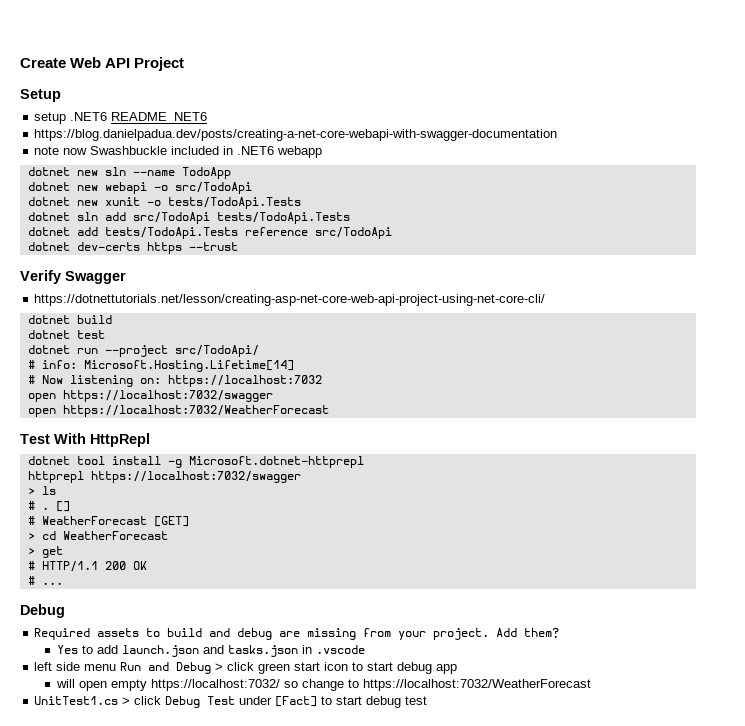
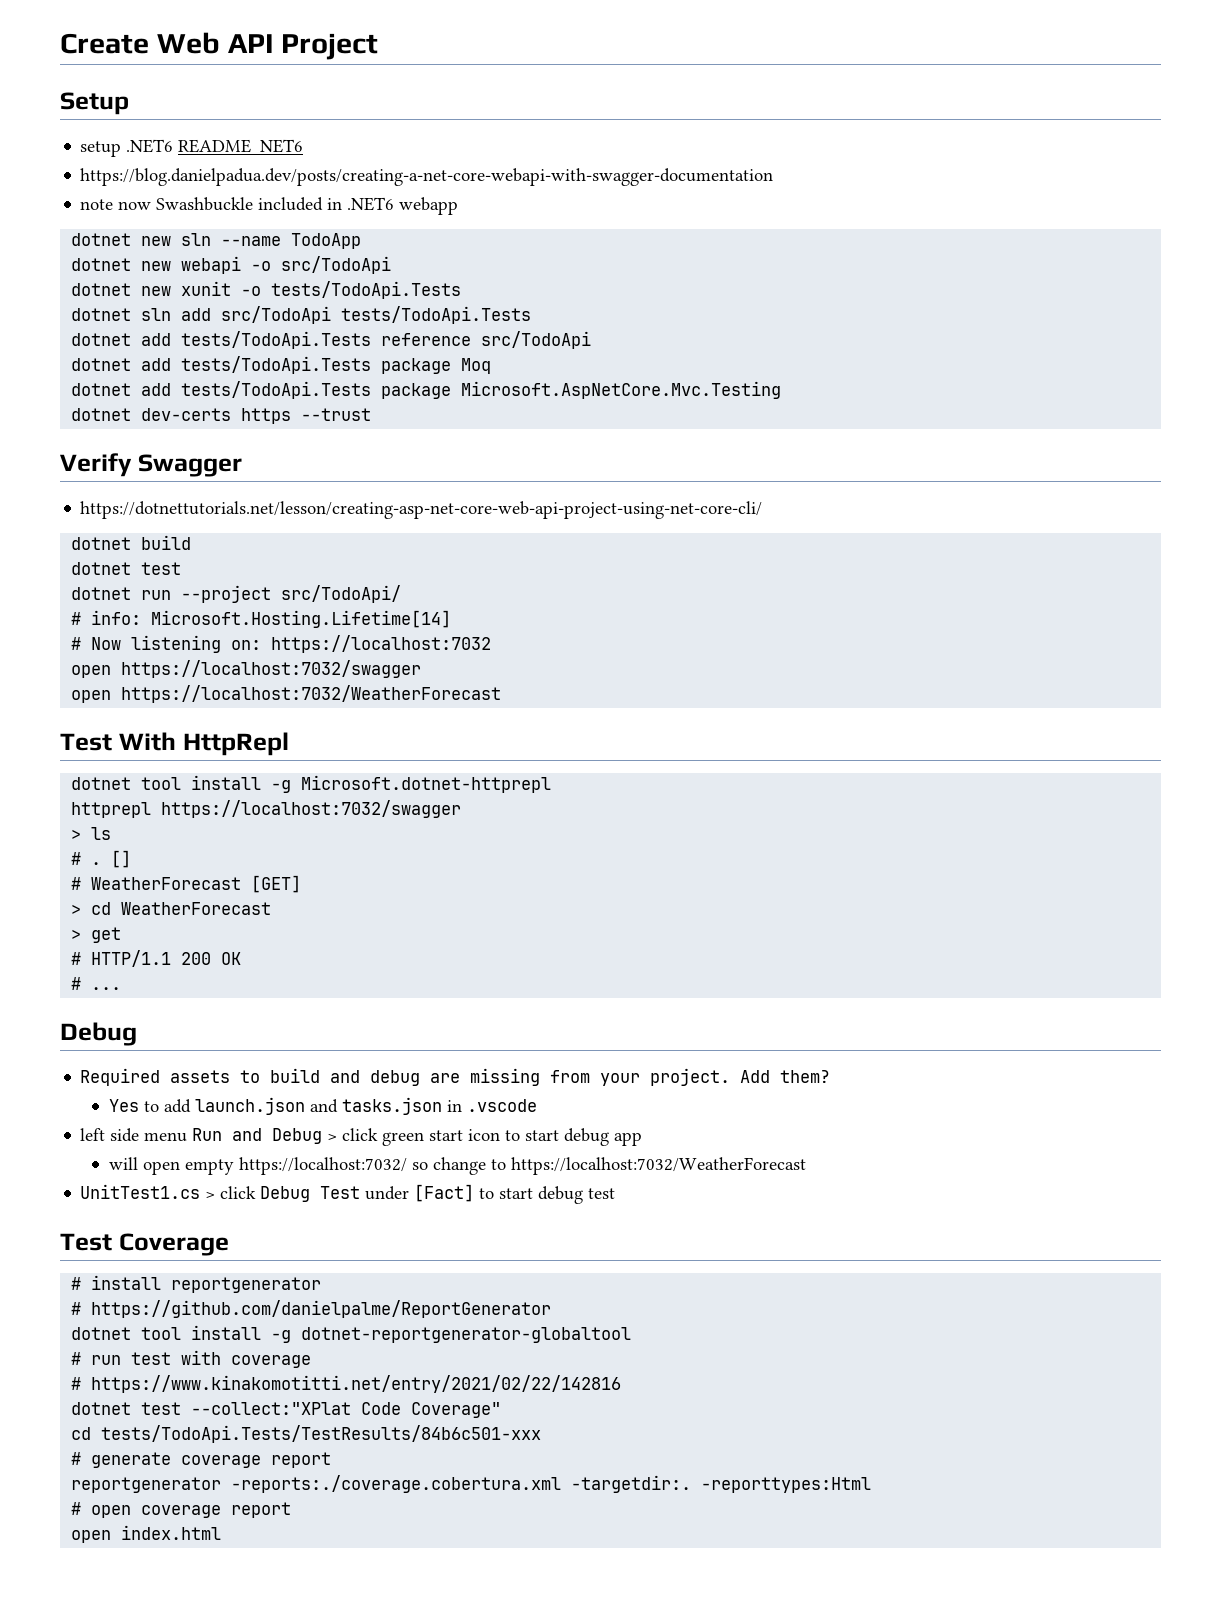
(392, 233) none -> [71,356,492,374] [71,381,782,399] // dotnet add tests/TodoApi.Tests package Moq // dotnet add tests/TodoApi.Tests package Microsoft.AspNetCore.Mvc.Testing
(428, 700) none -> [60,1233,229,1256] [71,1275,322,1293] [71,1300,552,1318] [71,1325,632,1343] [71,1350,312,1368] [71,1375,622,1393] [71,1402,502,1418] [71,1425,542,1443] [71,1452,332,1468] [71,1475,872,1493] [71,1502,292,1518] [71,1525,222,1543] // Test Coverage // # install reportgenerator // # https://github.com/danielpalme/ReportGenerator // dotnet tool install -g dotnet-reportgenerator-globaltool // # run test with coverage // # https://www.kinakomotitti.net/entry/2021/02/22/142816 // dotnet test --collect:"XPlat Code Coverage" // cd tests/TodoApi.Tests/TestResults/84b6c501-xxx // # generate coverage report // reportgenerator -reports:./coverage.cobertura.xml -targetdir:. -reporttypes:Html // # open coverage report // open index.html

